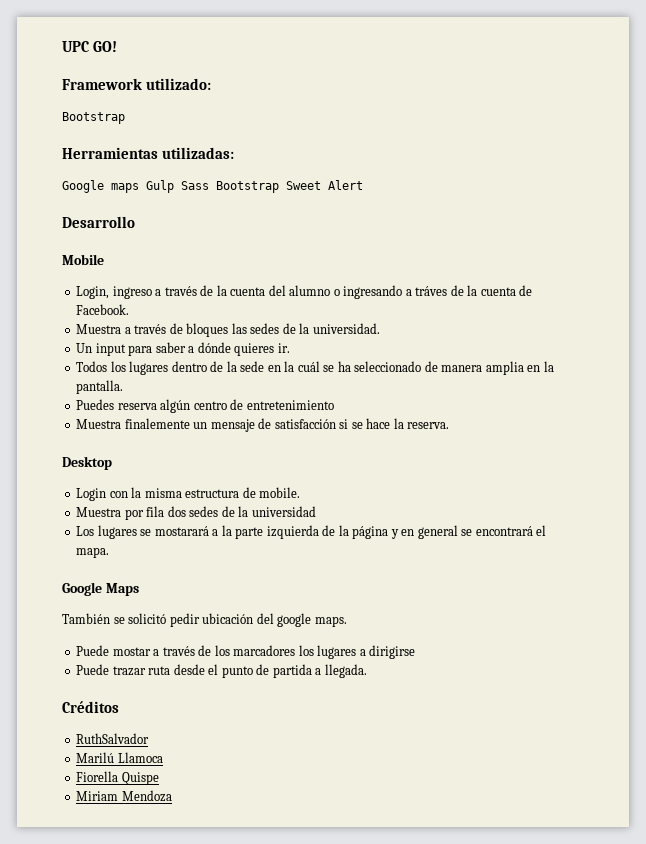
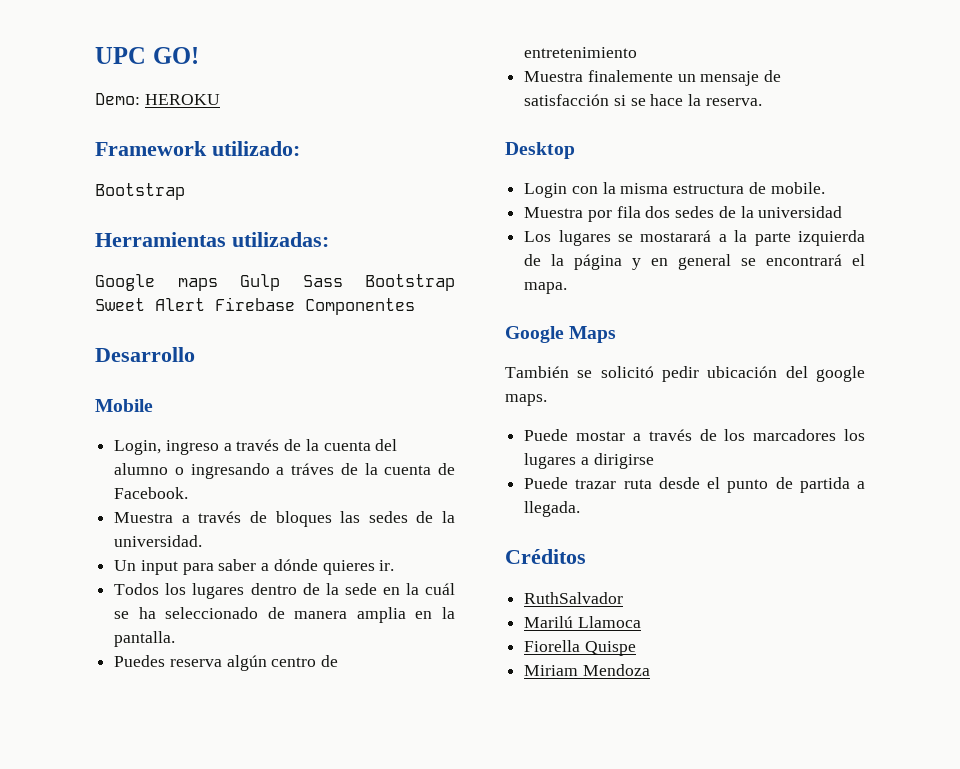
(118, 46) none -> [95,93,220,105] // Demo: HEROKU
(363, 185) none -> [215,297,415,315] Firebase Componentes

